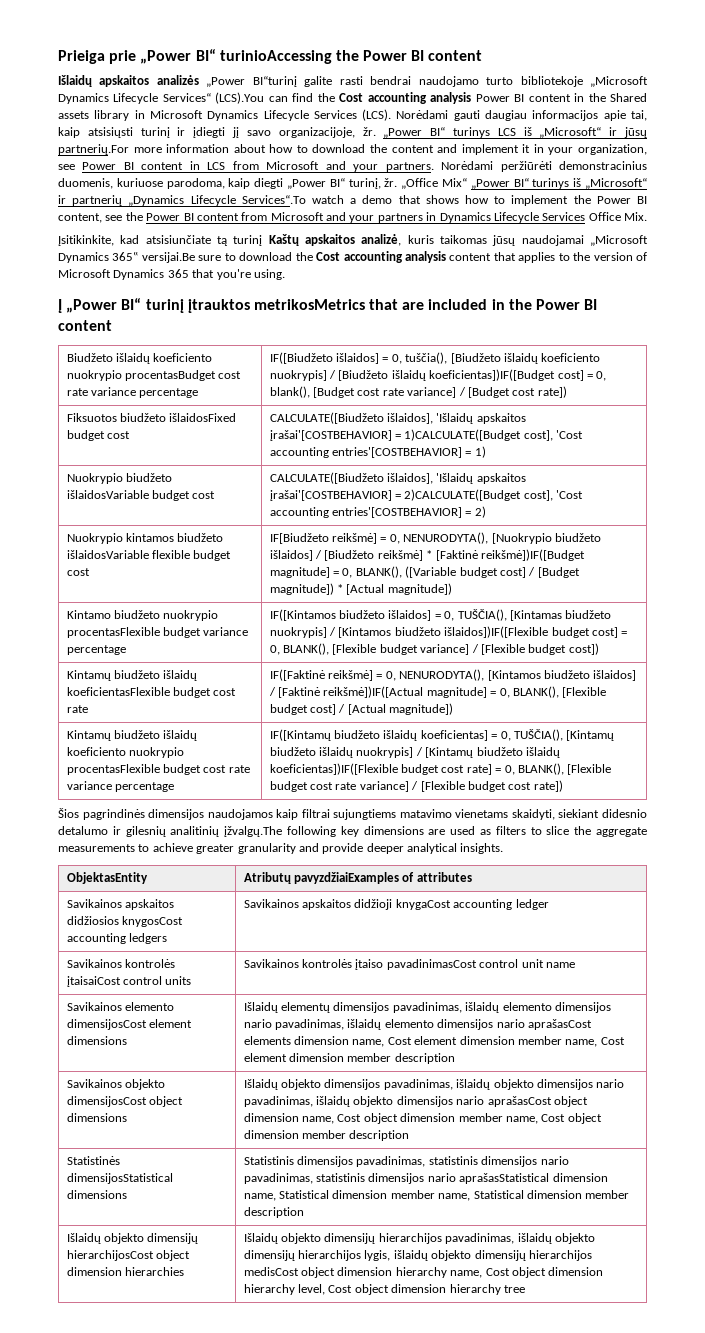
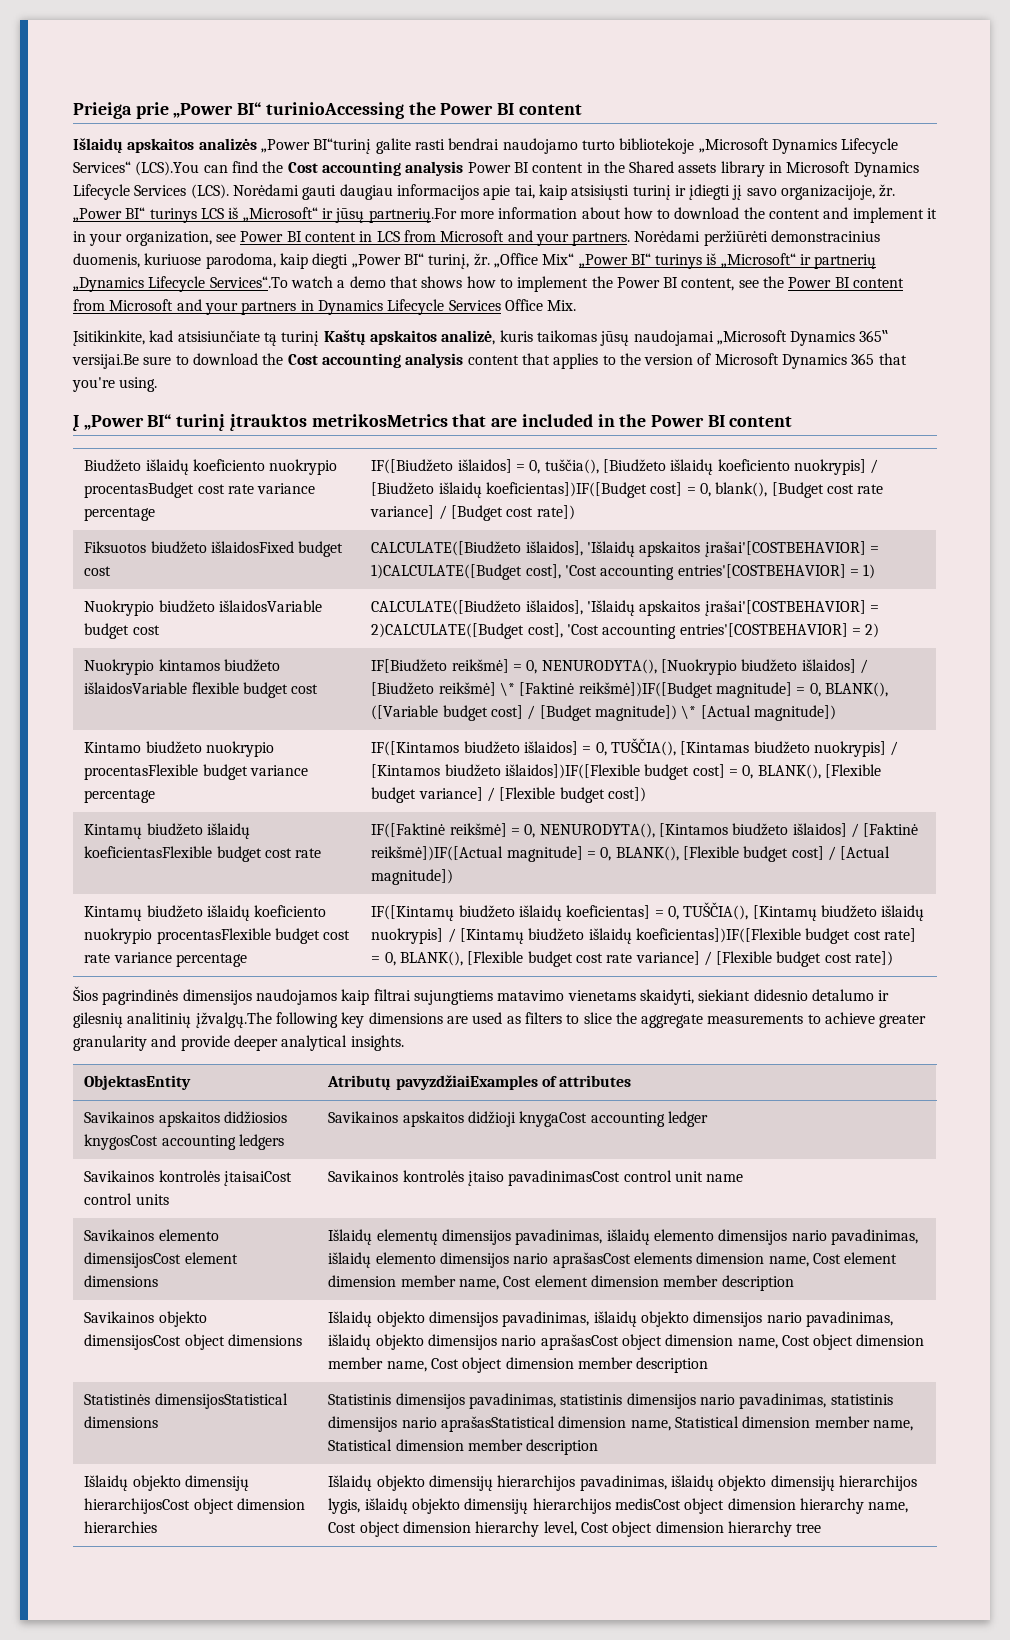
[426,550,433,559] * -> [499,682,515,696] \*
[337,584,344,593] * -> [681,705,697,719] \*

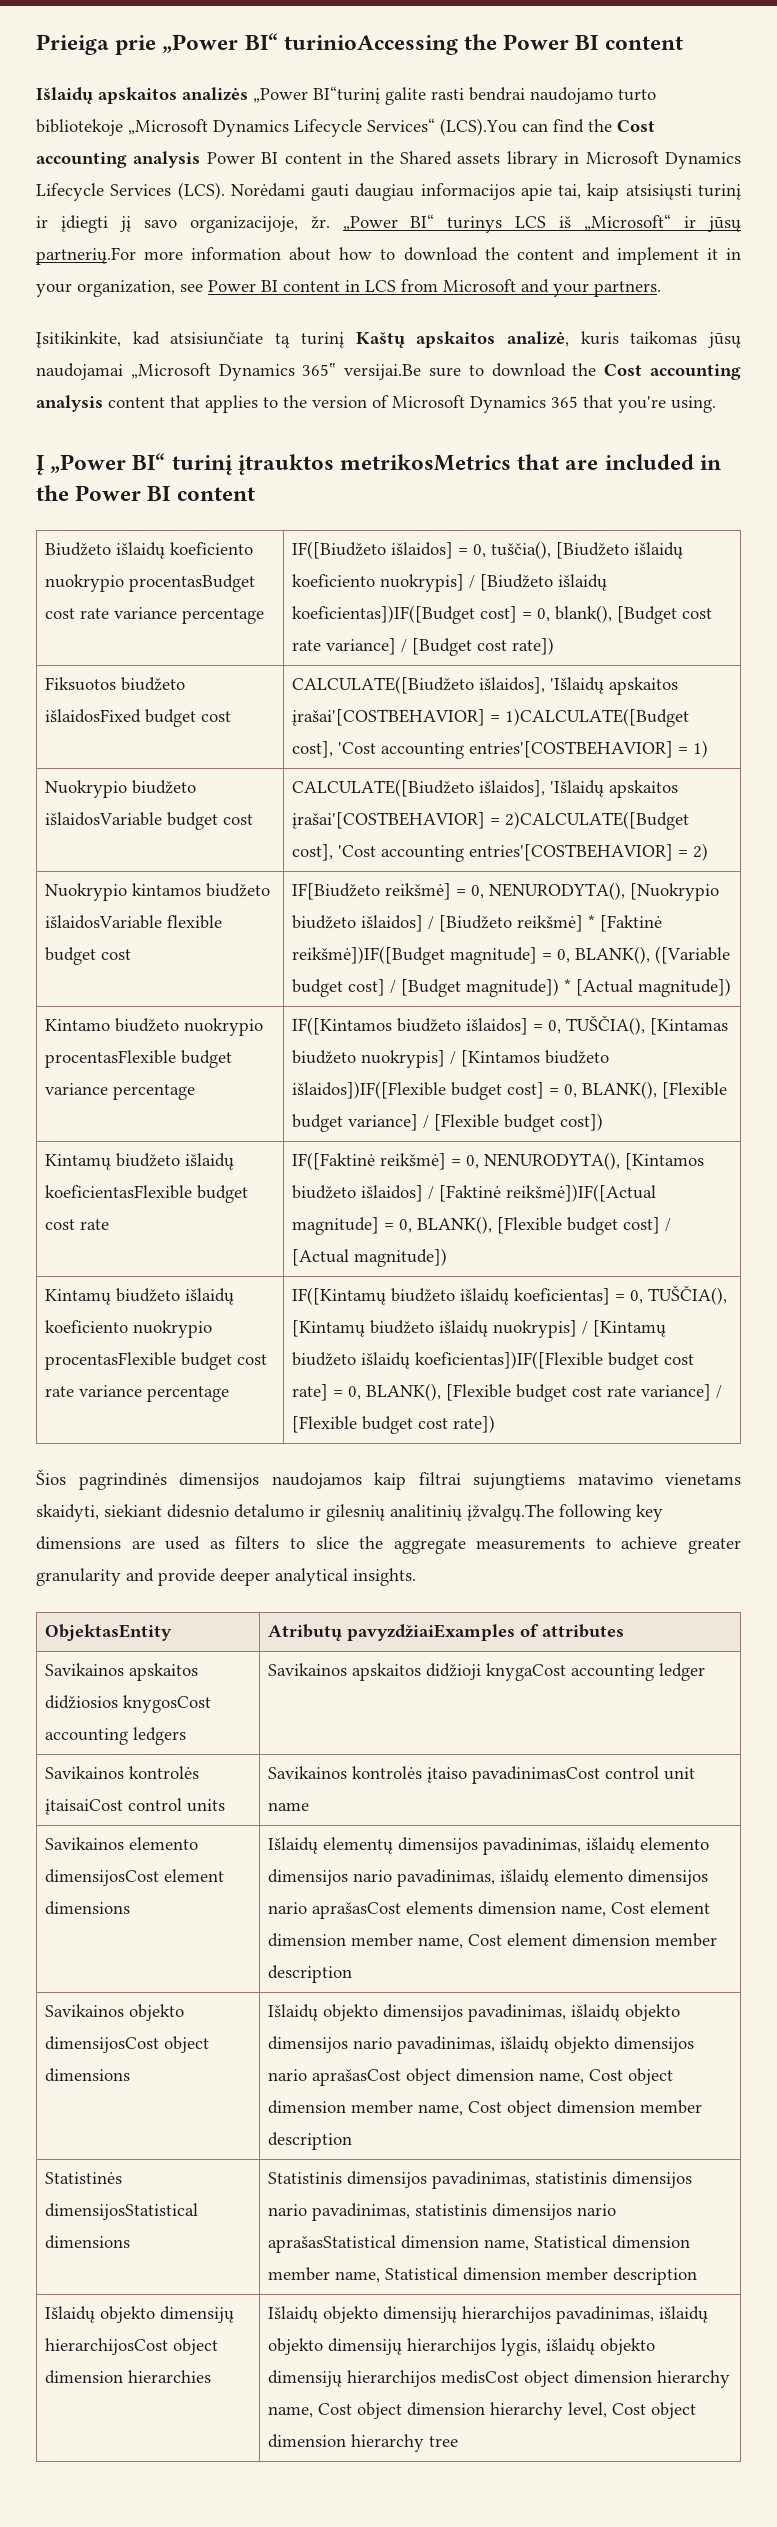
[634,230,881,246] [73,253,877,269] [73,276,905,292] [73,299,577,315] Norėdami peržiūrėti demonstracinius duomenis, kuriuose parodoma, kaip diegti „Power BI“ turinį, žr. „Office Mix“ „Power BI“ turinys iš „Microsoft“ ir partnerių „Dynamics Lifecycle Services“.To watch a demo that shows how to implement the Power BI content, see the Power BI content from Microsoft and your partners in Dynamics Lifecycle Services Office Mix. -> (661, 289) none
[499,682,515,696] \* -> [588,915,596,928] *
[681,705,697,719] \* -> [564,979,572,992] *

